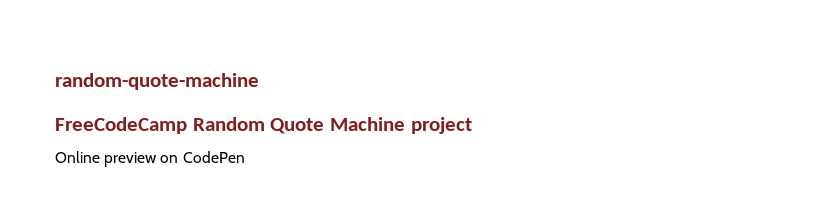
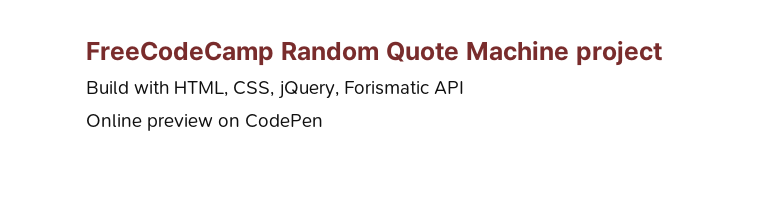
[55,73,259,90] random-quote-machine // -> (86, 53) none
(472, 125) none -> [86,81,464,99] // Build with HTML, CSS, jQuery, Forismatic API

